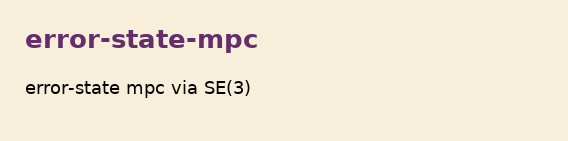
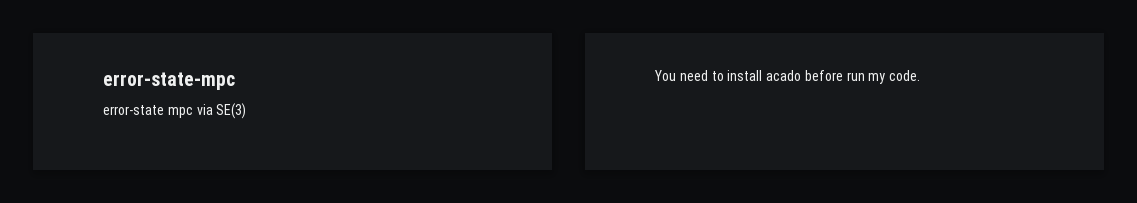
(251, 88) none -> [654,70,921,84] // You need to install acado before run my code.

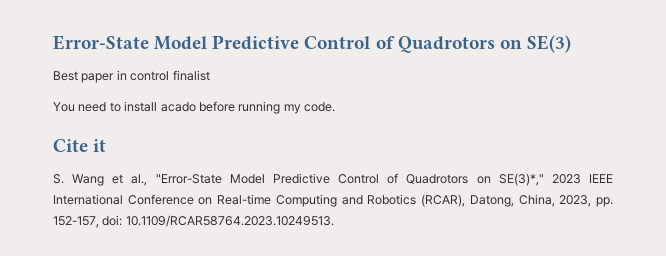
[103,72,235,90] [103,103,247,119] error-state-mpc // error-state mpc via SE(3) -> [53,35,571,53] [53,70,210,83] Error-State Model Predictive Control of Quadrotors on SE(3) // Best paper in control finalist
[846,72,865,81] run -> [238,101,281,114] running
(921, 75) none -> [53,139,107,152] [53,173,613,186] [53,194,614,207] [53,215,334,228] // Cite it // S. Wang et al., "Error-State Model Predictive Control of Quadrotors on SE(3)*," 2023 IEEE International Conference on Real-time Computing and Robotics (RCAR), Datong, China, 2023, pp. 152-157, doi: 10.1109/RCAR58764.2023.10249513.

